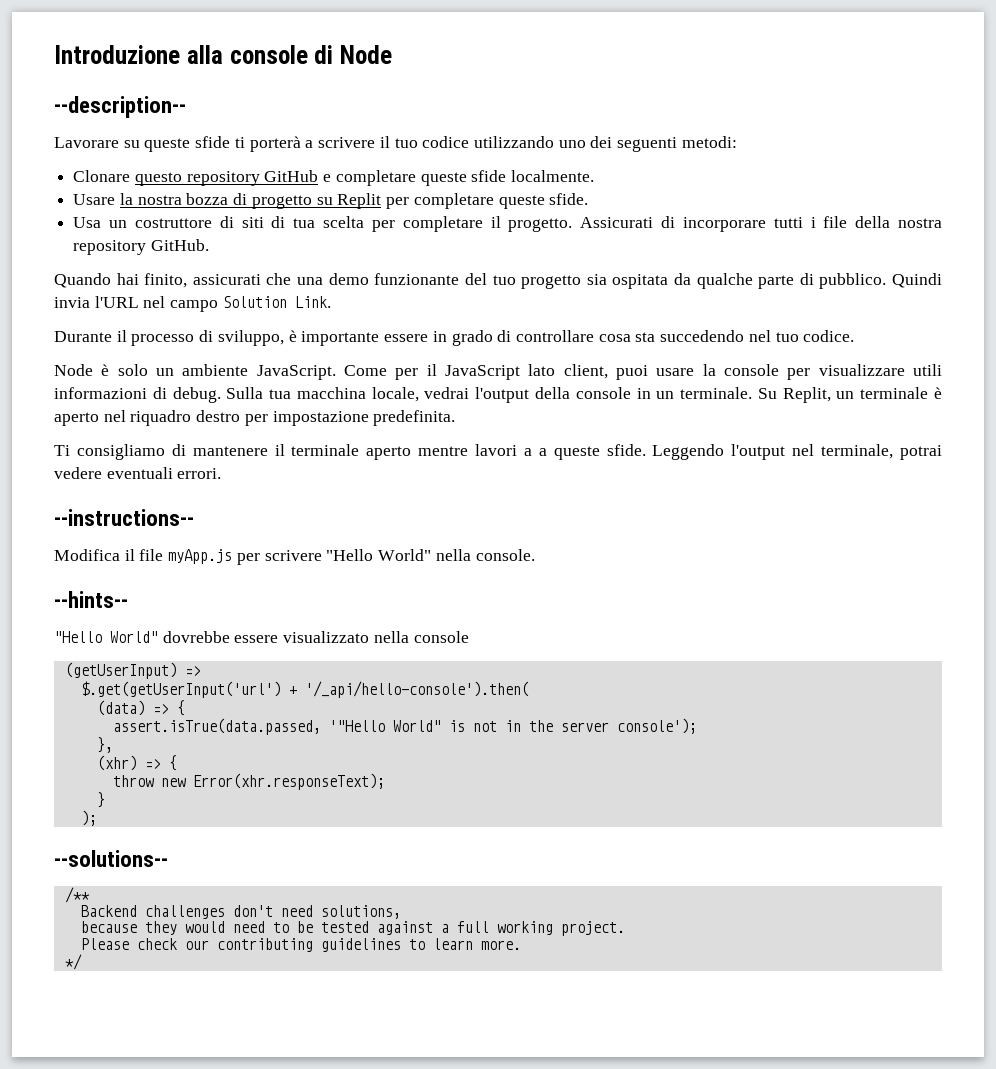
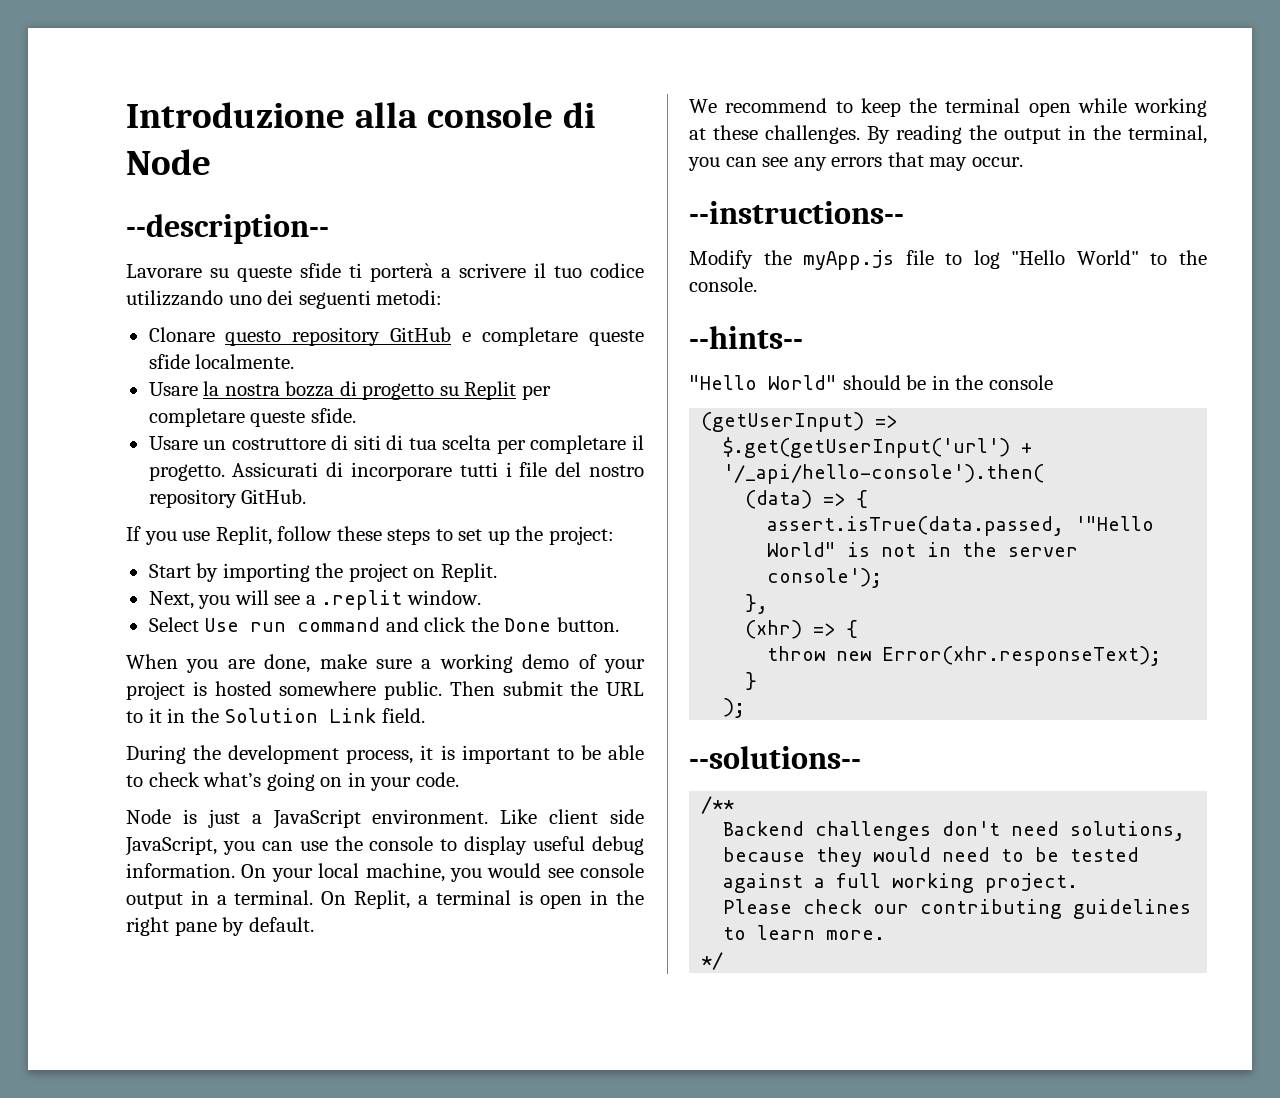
[73,217,102,228] Usa -> [148,436,198,450] Usare
[855,216,942,228] della nostra -> [555,462,644,477] del nostro
[54,273,942,289] [54,296,331,312] [54,330,855,346] [54,364,943,380] [54,387,943,403] [54,410,456,426] [54,444,942,460] [54,467,222,479] [54,509,194,526] [54,549,471,565] Quando hai finito, assicurati che una demo funzionante del tuo progetto sia ospitata da qualche parte di pubblico. Quindi invia l'URL nel campo Solution Link. // Durante il processo di sviluppo, è importante essere in grado di controllare cosa sta succedendo nel tuo codice. // Node è solo un ambiente JavaScript. Come per il JavaScript lato client, puoi usare la console per visualizzare utili informazioni di debug. Sulla tua macchina locale, vedrai l'output della console in un terminale. Su Replit, un terminale è aperto nel riquadro destro per impostazione predefinita. // Ti consigliamo di mantenere il terminale aperto mentre lavori a a queste sfide. Leggendo l'output nel terminale, potrai vedere eventuali errori. // --instructions-- // Modifica il file myApp.js per scrivere "Hello World" nella -> [126,526,614,545] [148,563,497,582] [148,590,481,610] [148,617,619,632] [126,654,645,673] [126,681,644,700] [126,708,425,723] [126,745,644,764] [126,772,459,791] [126,809,644,829] [125,836,645,856] [126,863,644,882] [126,890,644,909] [126,917,314,936] [689,98,1207,117] [689,125,1207,144] [688,152,1023,171] [689,201,904,224] [689,250,1207,270] If you use Replit, follow these steps to set up the project: // Start by importing the project on Replit. // Next, you will see a .replit window. // Select Use run command and click the Done button. // When you are done, make sure a working demo of your project is hosted somewhere public. Then submit the URL to it in the Solution Link field. // During the development process, it is important to be able to check what’s going on in your code. // Node is just a JavaScript environment. Like client side JavaScript, you can use the console to display useful debug information. On your local machine, you would see console output in a terminal. On Replit, a terminal is open in the right pane by default. // We recommend to keep the terminal open while working at these challenges. By reading the output in the terminal, you can see any errors that may occur. // --instructions-- // Modify the myApp.js file to log "Hello World" to the
[162,631,409,643] dovrebbe essere visualizzato nella -> [842,375,984,390] should be in the

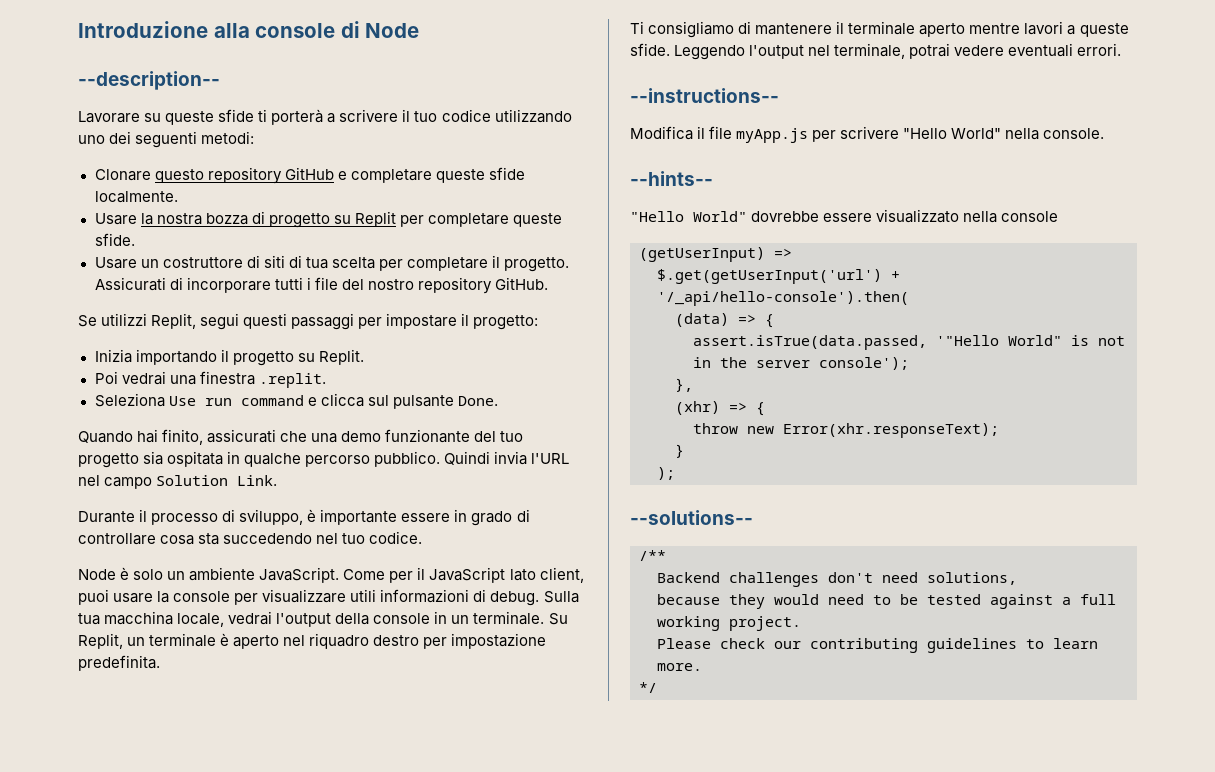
[126,526,614,545] [148,563,497,582] [148,590,481,610] [148,617,619,632] [126,654,645,673] [126,681,644,700] [126,708,425,723] [126,745,644,764] [126,772,459,791] [126,809,644,829] [125,836,645,856] [126,863,644,882] [126,890,644,909] [126,917,314,936] [689,98,1207,117] [689,125,1207,144] [688,152,1023,171] [689,201,904,224] [689,250,1207,270] If you use Replit, follow these steps to set up the project: // Start by importing the project on Replit. // Next, you will see a .replit window. // Select Use run command and click the Done button. // When you are done, make sure a working demo of your project is hosted somewhere public. Then submit the URL to it in the Solution Link field. // During the development process, it is important to be able to check what’s going on in your code. // Node is just a JavaScript environment. Like client side JavaScript, you can use the console to display useful debug information. On your local machine, you would see console output in a terminal. On Replit, a terminal is open in the right pane by default. // We recommend to keep the terminal open while working at these challenges. By reading the output in the terminal, you can see any errors that may occur. // --instructions-- // Modify the myApp.js file to log "Hello World" to the -> [78,313,539,330] [94,349,364,366] [94,371,326,388] [94,393,498,409] [78,429,524,445] [78,451,570,468] [78,475,278,489] [78,509,530,526] [78,531,423,545] [78,567,584,583] [78,589,579,606] [78,611,568,627] [78,633,547,649] [78,655,160,671] [630,21,1129,38] [630,43,1122,60] [630,88,779,103] [630,126,1040,143] Se utilizzi Replit, segui questi passaggi per impostare il progetto: // Inizia importando il progetto su Replit. // Poi vedrai una finestra .replit. // Seleziona Use run command e clicca sul pulsante Done. // Quando hai finito, assicurati che una demo funzionante del tuo progetto sia ospitata in qualche percorso pubblico. Quindi invia l'URL nel campo Solution Link. // Durante il processo di sviluppo, è importante essere in grado di controllare cosa sta succedendo nel tuo codice. // Node è solo un ambiente JavaScript. Come per il JavaScript lato client, puoi usare la console per visualizzare utili informazioni di debug. Sulla tua macchina locale, vedrai l'output della console in un terminale. Su Replit, un terminale è aperto nel riquadro destro per impostazione predefinita. // Ti consigliamo di mantenere il terminale aperto mentre lavori a queste sfide. Leggendo l'output nel terminale, potrai vedere eventuali errori. // --instructions-- // Modifica il file myApp.js per scrivere "Hello World" nella
[842,375,984,390] should be in the -> [751,209,998,223] dovrebbe essere visualizzato nella

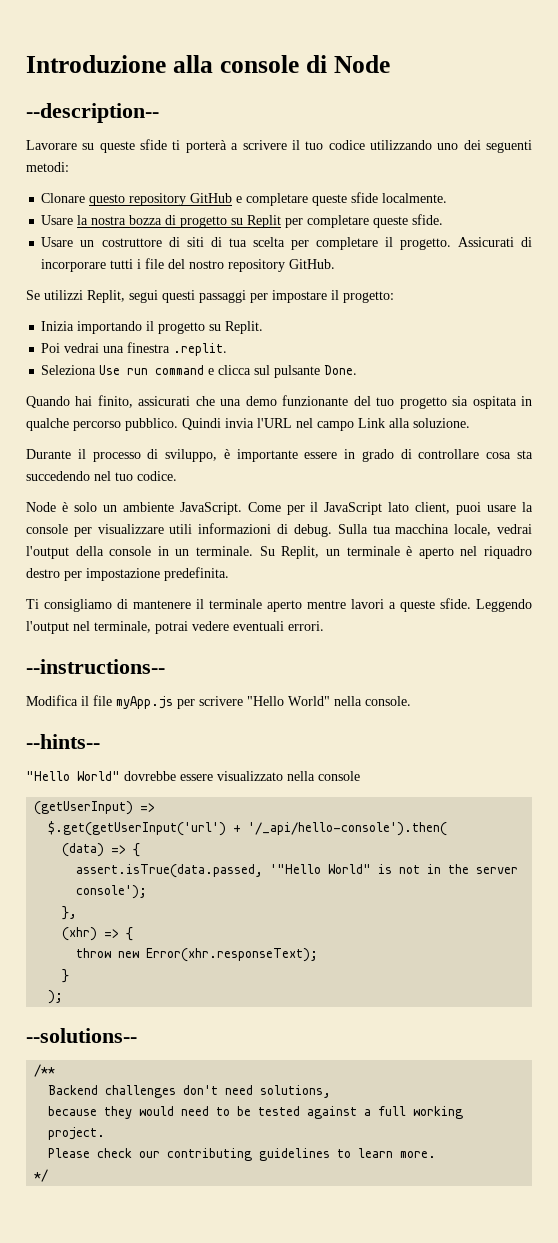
[156,475,278,486] Solution Link. -> [358,418,470,428] Link alla soluzione.

